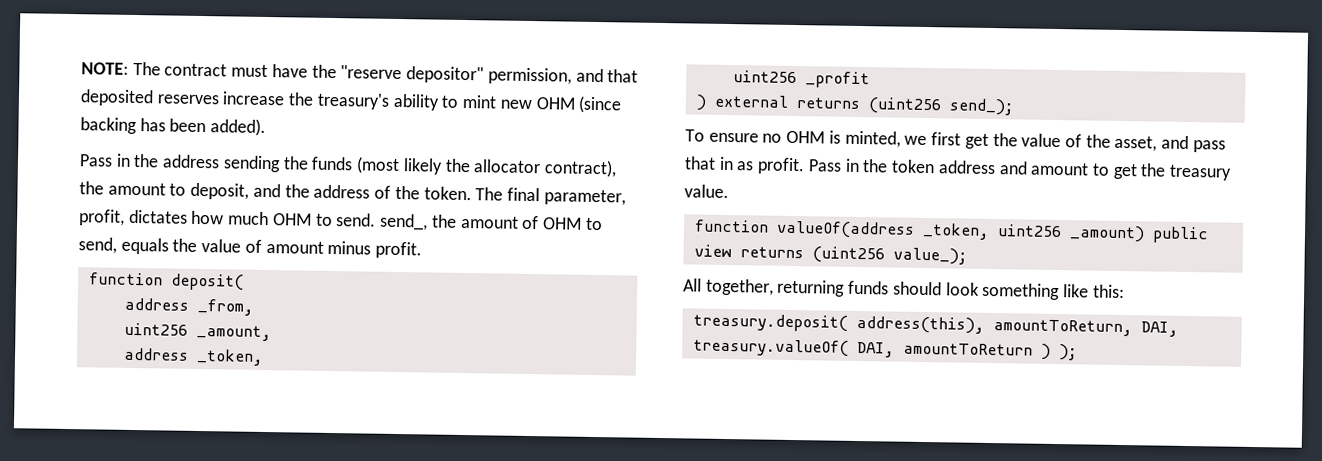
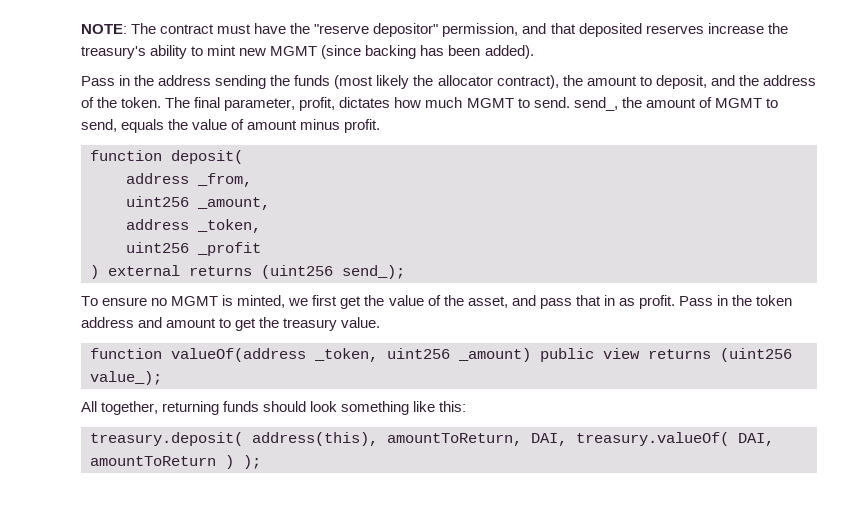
[535,97,576,110] OHM -> [270,46,318,56] MGMT
[272,213,312,226] OHM -> [466,98,514,108] MGMT
[542,217,582,230] OHM -> [714,98,762,108] MGMT
[786,130,826,144] OHM -> [171,296,219,306] MGMT

